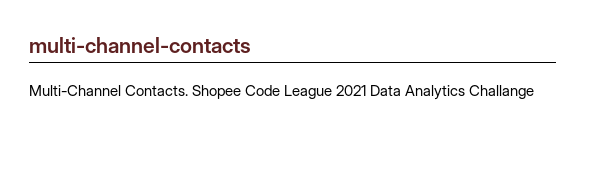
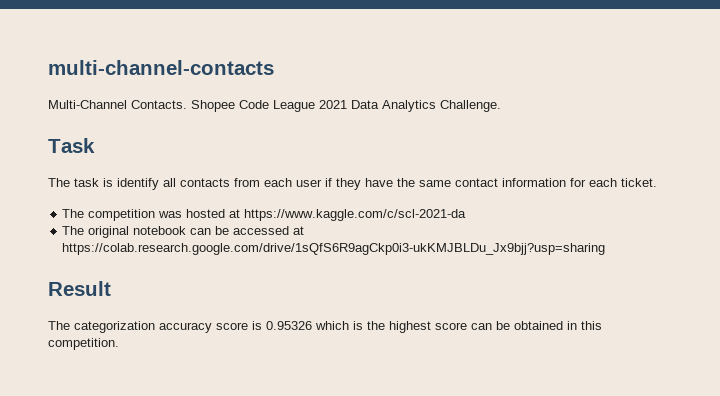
[469,85,535,99] Challange -> [440,100,501,112] [48,138,95,153] [48,178,657,190] [62,209,467,221] [62,226,305,238] [62,243,606,255] [48,281,111,296] [48,321,602,333] [48,338,119,350] Challenge. // Task // The task is identify all contacts from each user if they have the same contact information for each ticket. // The competition was hosted at https://www.kaggle.com/c/scl-2021-da // The original notebook can be accessed at https://colab.research.google.com/drive/1sQfS6R9agCkp0i3-ukKMJBLDu_Jx9bjj?usp=sharing // Result // The categorization accuracy score is 0.95326 which is the highest score can be obtained in this competition.

